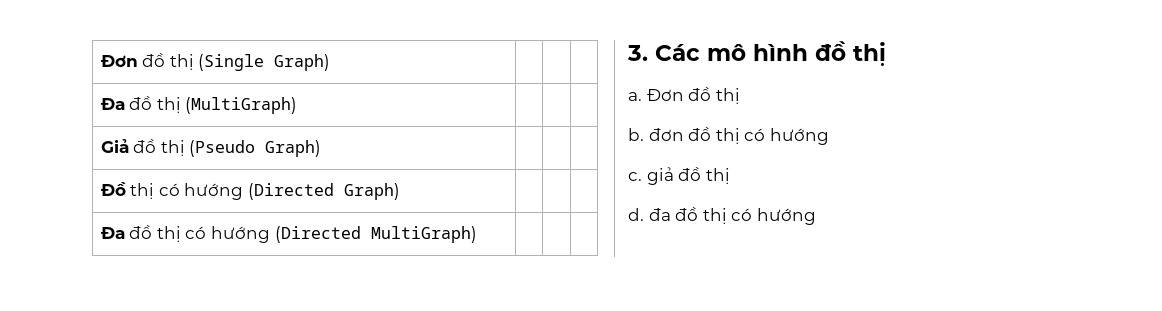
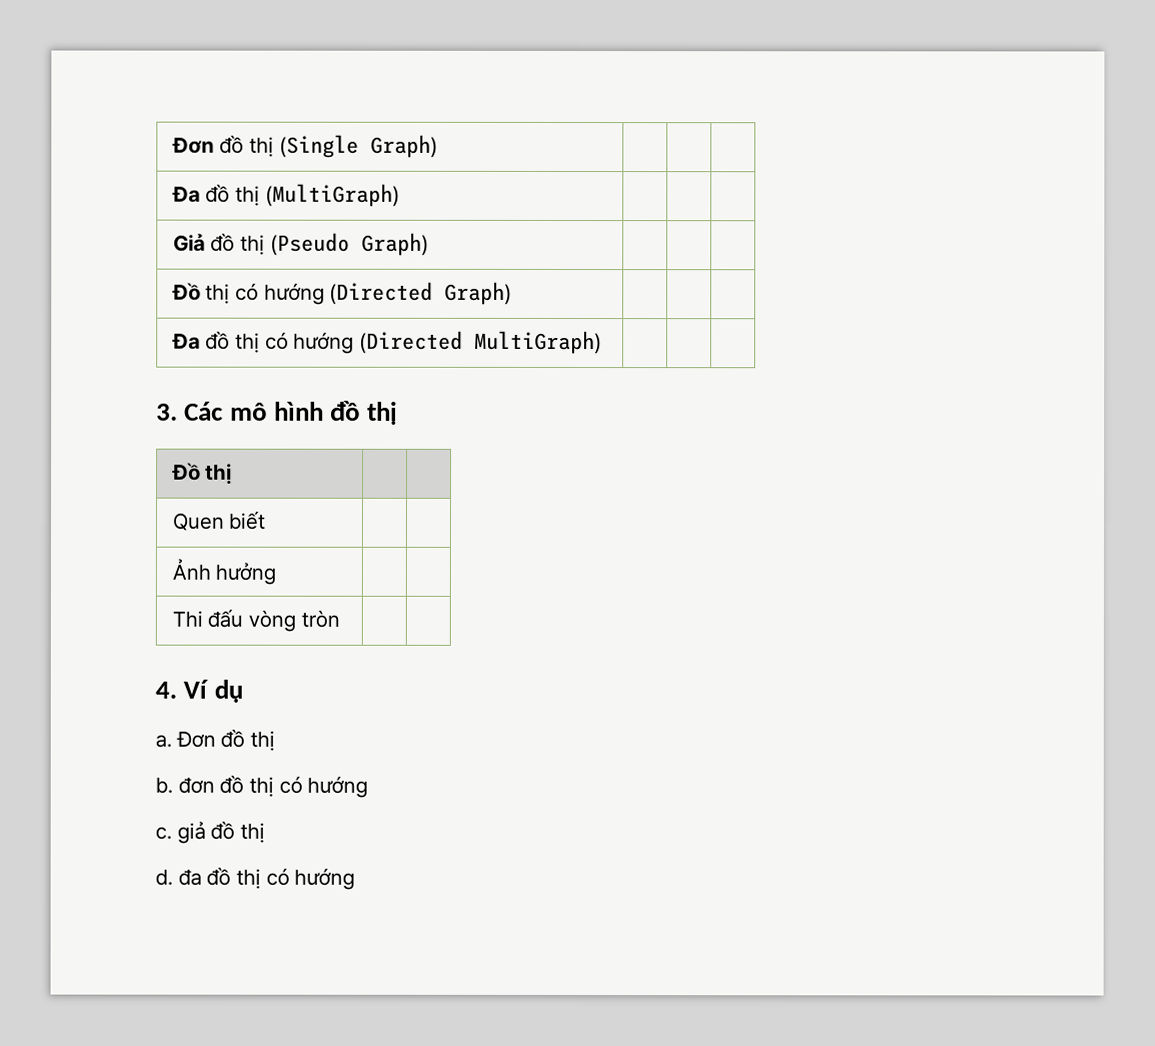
(886, 54) none -> [171,462,233,485] [171,511,267,531] [171,558,277,585] [171,609,340,632] [155,679,243,703] // Đồ thị | | // Quen biết | | // Ảnh hưởng | | // Thi đấu vòng tròn | | // 4. Ví dụ

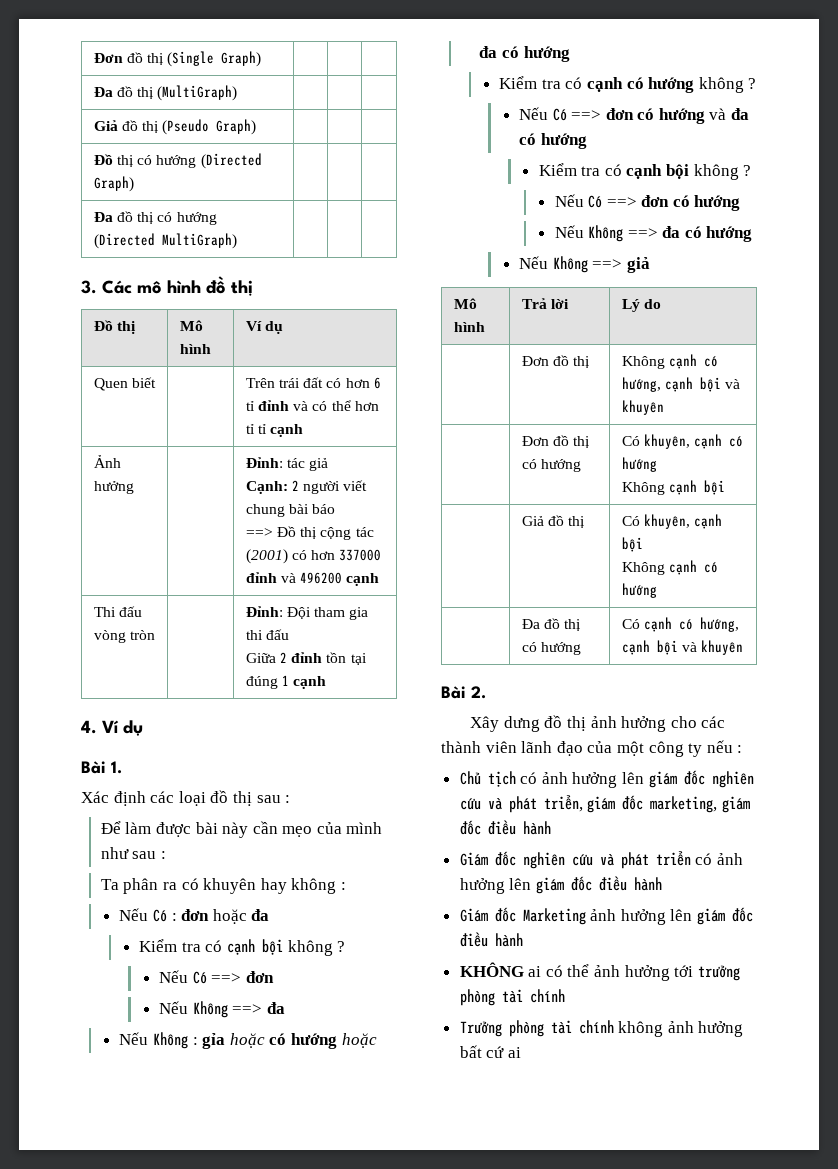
[171,511,267,531] [171,558,277,585] [171,609,340,632] [155,679,243,703] [155,729,276,751] [155,775,369,798] [155,821,266,844] [155,867,356,890] | // Quen biết | | // Ảnh hưởng | | // Thi đấu vòng tròn | | // 4. Ví dụ // a. Đơn đồ thị // b. đơn đồ thị có hướng // c. giả đồ thị // d. đa đồ thị có hướng -> [179,320,203,331] [179,344,211,354] [245,321,283,334] [93,377,156,391] [245,377,381,389] [245,400,379,411] [245,424,304,437] [93,455,121,468] [93,481,134,494] [245,457,329,471] [245,480,368,494] [245,504,336,517] [245,526,374,540] [245,549,382,564] [245,572,380,586] [93,606,142,617] [93,630,155,643] [245,606,369,620] [245,629,289,640] [245,652,367,665] [245,675,327,689] [81,720,143,736] [81,761,122,774] [81,790,291,806] [100,821,383,838] [100,847,166,859] [100,878,346,894] [119,908,270,924] [139,939,346,956] [158,970,274,984] [158,1001,285,1018] [119,1032,377,1049] [479,46,570,62] [499,76,757,93] [518,107,750,124] [518,133,587,149] [538,163,752,180] [554,194,741,211] [554,225,753,242] [518,256,650,273] [453,298,477,309] [453,322,485,332] [521,298,569,309] [621,299,661,312] [521,355,591,368] [621,354,718,369] [621,377,741,392] [621,400,664,415] [521,435,591,448] [521,459,581,472] [621,434,744,449] [621,457,657,472] [621,480,725,495] [521,515,586,528] [621,514,723,529] [621,537,643,552] [621,560,718,575] [621,583,657,598] [521,618,582,631] [521,642,581,655] [621,617,739,632] [621,640,744,655] [441,686,486,699] [470,715,726,732] [441,740,743,757] [459,770,754,788] [459,795,750,813] [459,820,551,835] [459,851,743,869] [459,876,662,894] [459,907,754,925] [459,932,523,947] [459,962,740,981] [459,989,565,1006] [459,1020,744,1037] [459,1045,521,1058] Mô hình | Ví dụ // Quen biết | | Trên trái đất có hơn 6 tỉ đỉnh và có thể hơn tỉ tỉ cạnh // Ảnh hưởng | | Đỉnh: tác giả // Cạnh: 2 người viết chung bài báo // ==> Đồ thị cộng tác (2001) có hơn 337000 đỉnh và 496200 cạnh // Thi đấu vòng tròn | | Đỉnh: Đội tham gia thi đấu // Giữa 2 đỉnh tồn tại đúng 1 cạnh // 4. Ví dụ // Bài 1. // Xác định các loại đồ thị sau : // Để làm được bài này cần mẹo của mình như sau : // Ta phân ra có khuyên hay không : // Nếu Có : đơn hoặc đa // Kiểm tra có cạnh bội không ? // Nếu Có ==> đơn // Nếu Không ==> đa // Nếu Không : gỉa hoặc có hướng hoặc đa có hướng // Kiểm tra có cạnh có hướng không ? // Nếu Có ==> đơn có hướng và đa có hướng // Kiểm tra có cạnh bội không ? // Nếu Có ==> đơn có hướng // Nếu Không ==> đa có hướng // Nếu Không ==> giả // Mô hình | Trả lời | Lý do // | Đơn đồ thị | Không cạnh có hướng, cạnh bội và khuyên // | Đơn đồ thị có hướng | Có khuyên, cạnh có hướng // Không cạnh bội // | Giả đồ thị | Có khuyên, cạnh bội // Không cạnh có hướng // | Đa đồ thị có hướng | Có cạnh có hướng, cạnh bội và khuyên // Bài 2. // Xây dưng đồ thị ảnh hưởng cho các thành viên lãnh đạo của một công ty nếu : // Chủ tịch có ảnh hưởng lên giám đốc nghiên cứu và phát triển, giám đốc marketing, giám đốc điều hành // Giám đốc nghiên cứu và phát triển có ảnh hưởng lên giám đốc điều hành // Giám đốc Marketing ảnh hưởng lên giám đốc điều hành // KHÔNG ai có thể ảnh hưởng tới trưởng phòng tài chính // Trưởng phòng tài chính không ảnh hưởng bất cứ ai

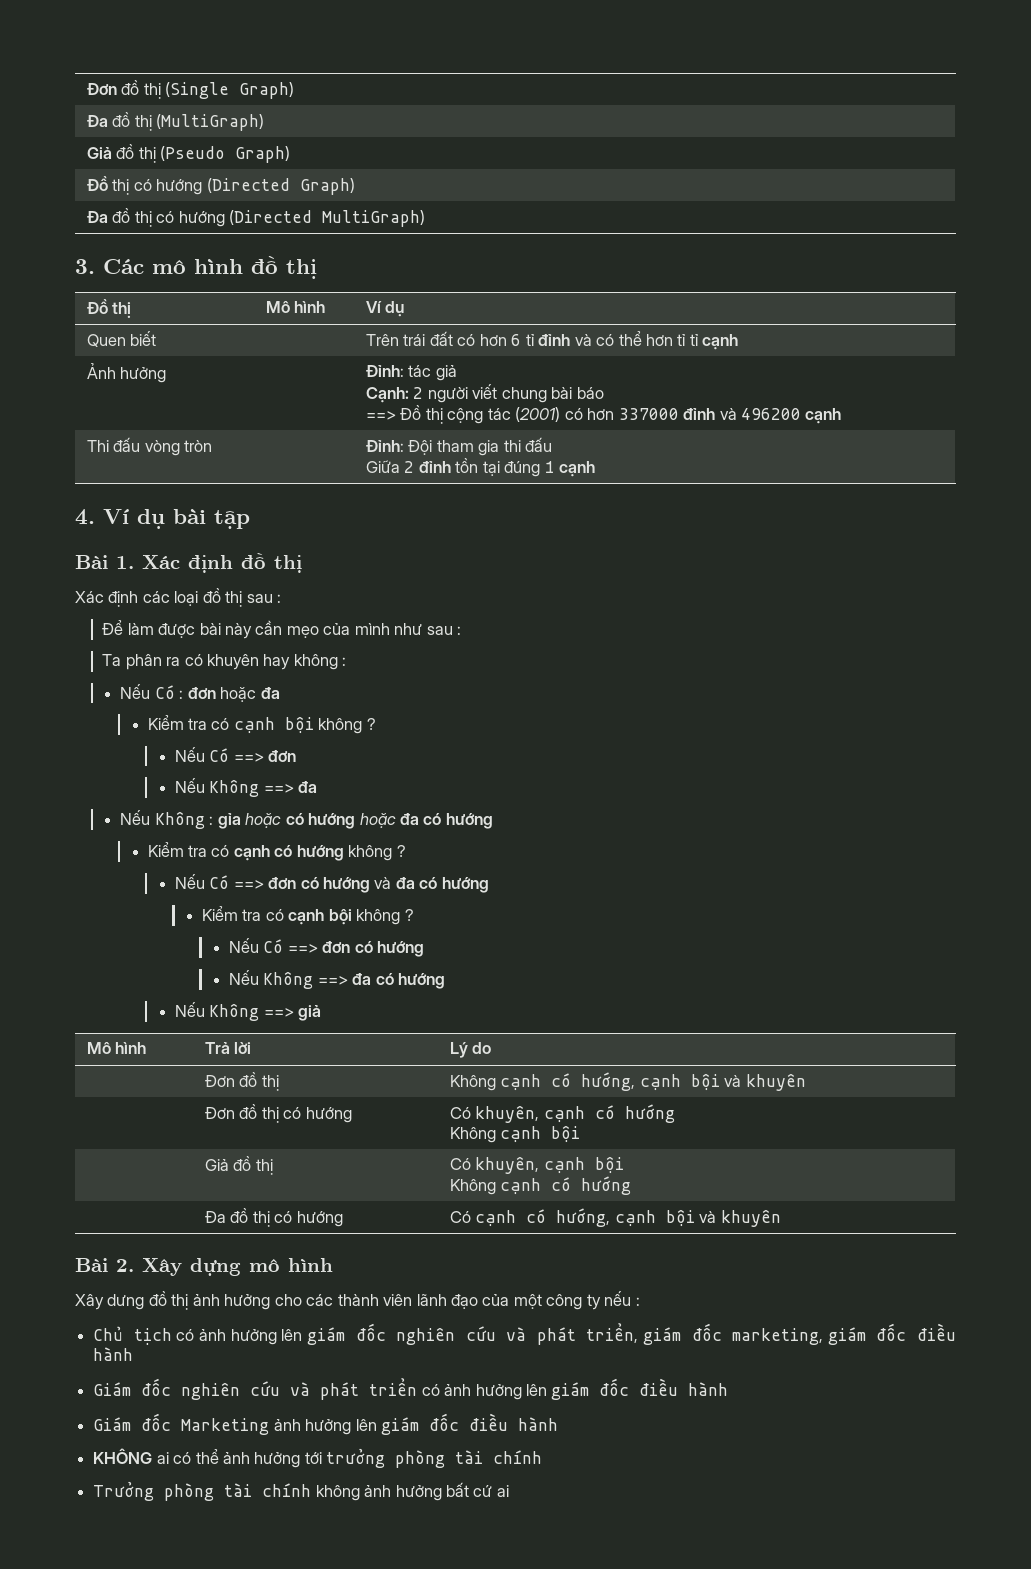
(143, 728) none -> [173,508,250,529] bài tập
(122, 767) none -> [142,553,302,573] Xác định đồ thị
(486, 692) none -> [142,1258,333,1276] Xây dựng mô hình

